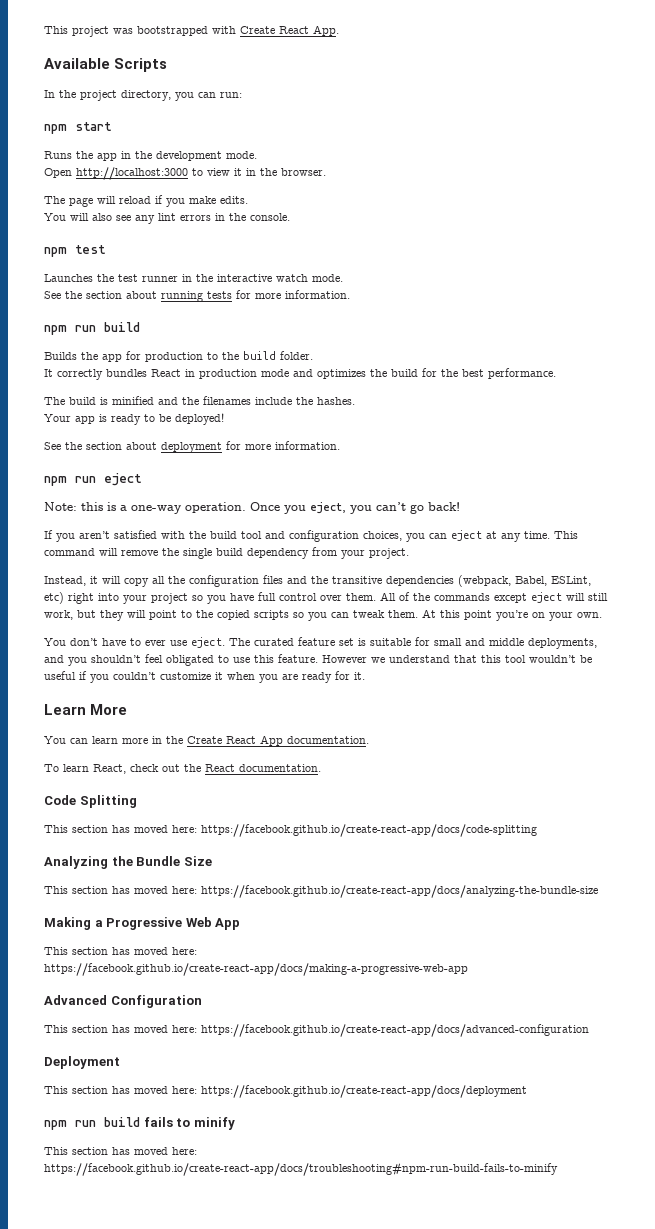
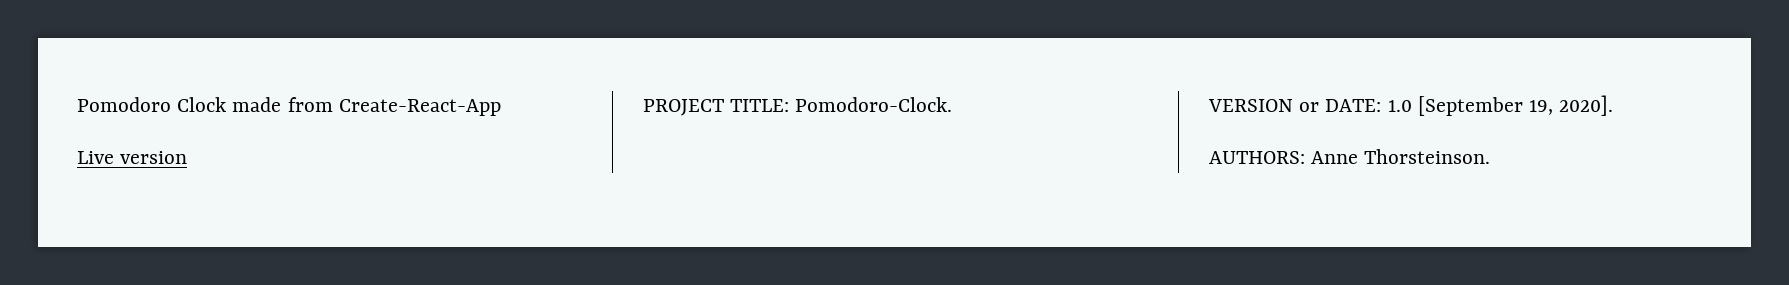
[44,25,339,37] [44,58,168,72] [44,90,242,101] [44,122,112,134] [44,151,257,161] [44,167,326,180] [44,195,248,207] [44,213,290,224] [44,245,106,257] [44,274,343,282] [44,290,350,302] [44,322,140,335] [44,351,313,362] [44,368,556,380] [44,396,355,405] [44,413,224,425] [44,441,340,453] [44,473,142,486] [44,502,460,514] [44,530,578,542] [44,547,409,559] [44,575,591,587] [44,592,608,604] [44,609,602,621] [44,637,597,649] [44,654,592,666] [44,671,365,683] [44,704,128,715] [44,735,369,746] [44,764,321,774] [44,795,137,808] [44,824,537,837] [44,856,212,869] [44,885,598,898] [44,917,241,930] [44,947,197,955] [44,963,468,976] [44,995,202,1008] [44,1024,589,1037] [44,1056,120,1069] [44,1085,527,1098] [44,1117,235,1130] [44,1147,197,1155] [44,1162,558,1176] This project was bootstrapped with Create React App. // Available Scripts // In the project directory, you can run: // npm start // Runs the app in the development mode. // Open http://localhost:3000 to view it in the browser. // The page will reload if you make edits. // You will also see any lint errors in the console. // npm test // Launches the test runner in the interactive watch mode. // See the section about running tests for more information. // npm run build // Builds the app for production to the build folder. // It correctly bundles React in production mode and optimizes the build for the best performance. // The build is minified and the filenames include the hashes. // Your app is ready to be deployed! // See the section about deployment for more information. // npm run eject // Note: this is a one-way operation. Once you eject, you can’t go back! // If you aren’t satisfied with the build tool and configuration choices, you can eject at any time. This command will remove the single build dependency from your project. // Instead, it will copy all the configuration files and the transitive dependencies (webpack, Babel, ESLint, etc) right into your project so you have full control over them. All of the commands except eject will still work, but they will point to the copied scripts so you can tweak them. At this point you’re on your own. // You don’t have to ever use eject. The curated feature set is suitable for small and middle deployments, and you shouldn’t feel obligated to use this feature. However we understand that this tool wouldn’t be useful if you couldn’t customize it when you are ready for it. // Learn More // You can learn more in the Create React App documentation. // To learn React, check out the React documentation. // Code Splitting // This section has moved here: https://facebook.github.io/create-react-app/docs/code-splitting // Analyzing the Bundle Size // This section has moved here: https://facebook.github.io/create-react-app/docs/analyzing-the-bundle-size // Making a Progressive Web App // This section has moved here: https://facebook.github.io/create-react-app/docs/making-a-progressive-web-app // Advanced Configuration // This section has moved here: https://facebook.github.io/create-react-app/docs/advanced-configuration // Deployment // This section has moved here: https://facebook.github.io/create-react-app/docs/deployment // npm run build fails to minify // This section has moved here: https://facebook.github.io/create-react-app/docs/troubleshooting#npm-run-build-fails-to-minify -> [77,97,501,116] [77,151,188,164] [643,97,953,116] [1208,95,1614,116] [1209,149,1491,164] Pomodoro Clock made from Create-React-App // Live version // PROJECT TITLE: Pomodoro-Clock. // VERSION or DATE: 1.0 [September 19, 2020]. // AUTHORS: Anne Thorsteinson.

